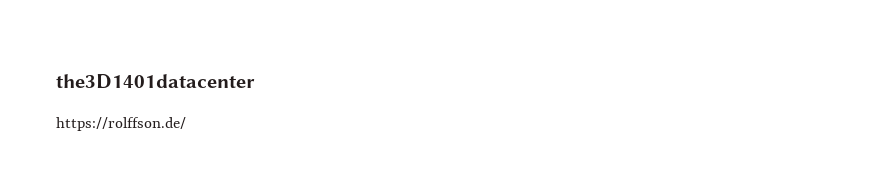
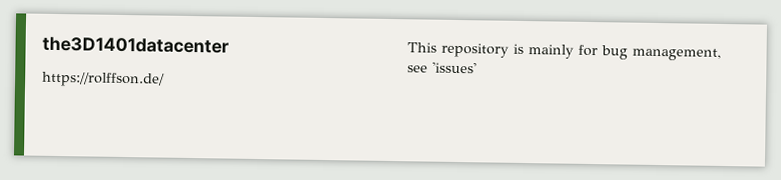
(186, 124) none -> [407,42,721,61] [407,61,477,74] // This repository is mainly for bug management, see 'issues'

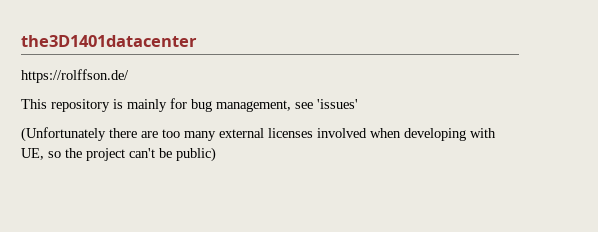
(477, 67) none -> [21,127,496,142] [21,147,216,162] // (Unfortunately there are too many external licenses involved when developing with UE, so the project can't be public)

